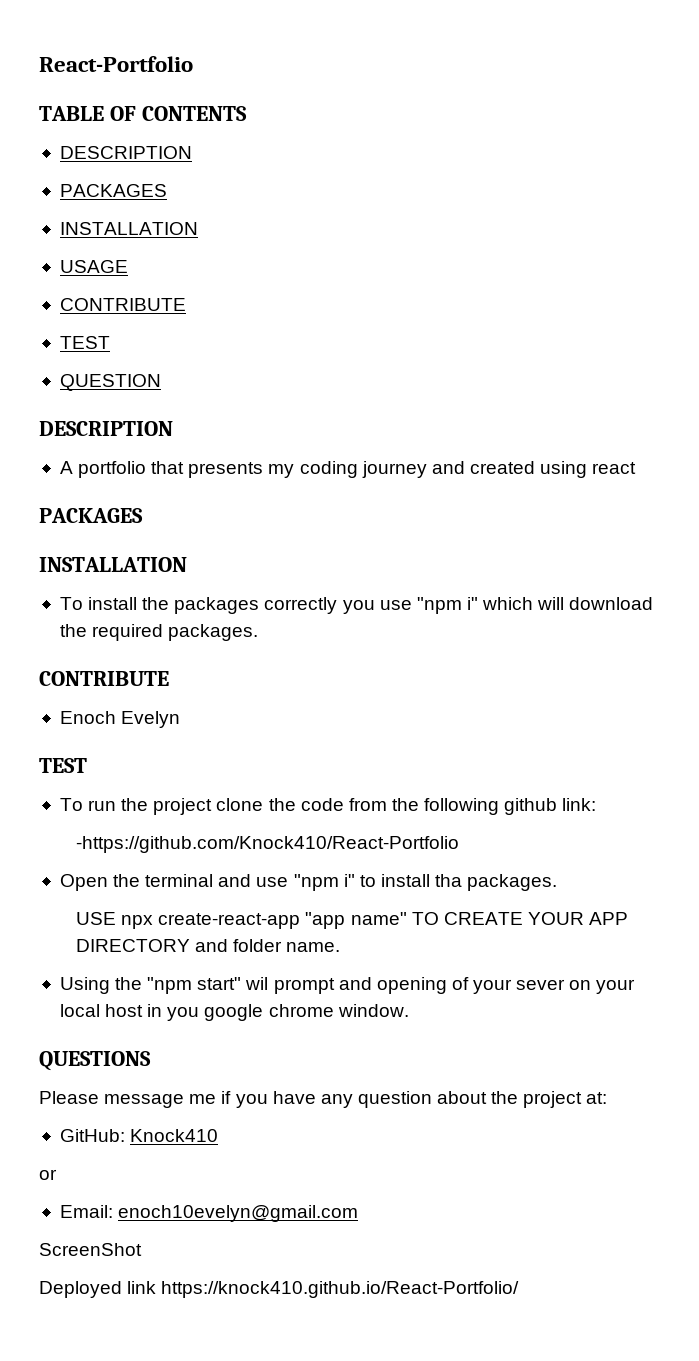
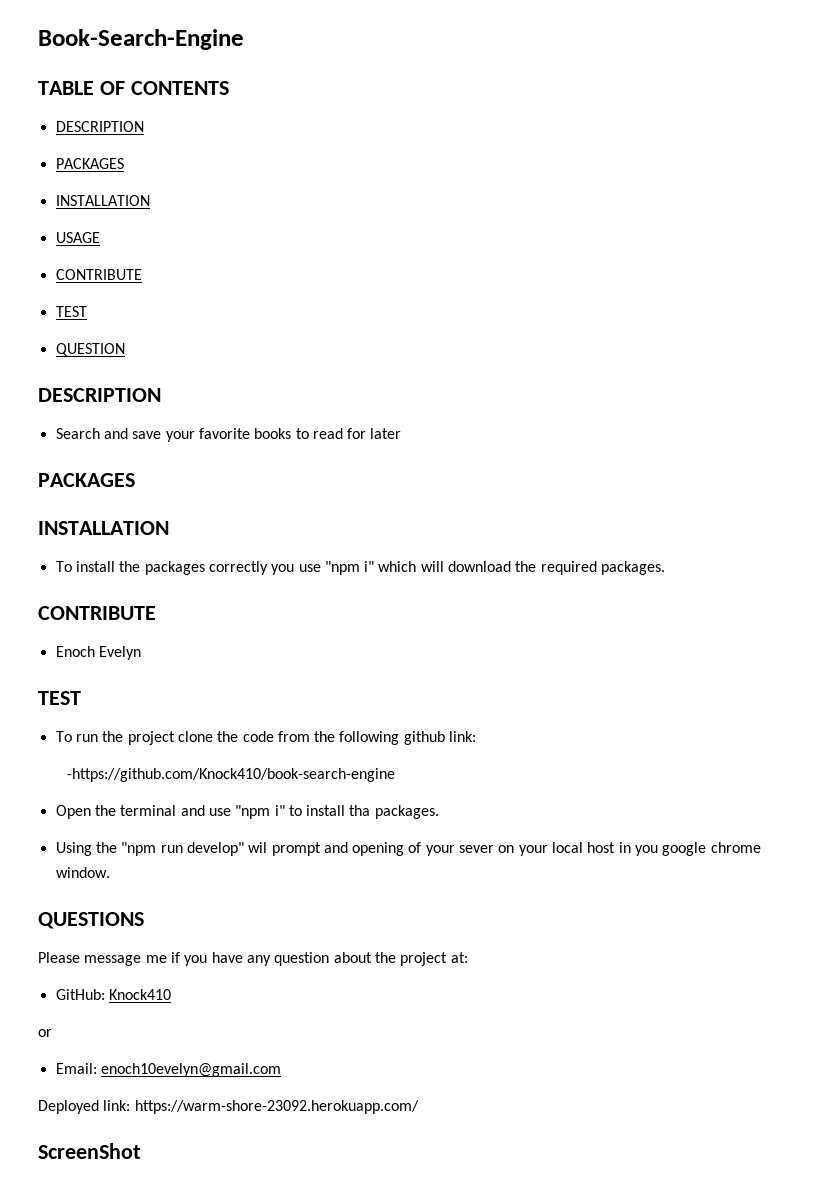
[39,56,193,72] React-Portfolio -> [38,29,244,50] Book-Search-Engine
[59,461,637,478] A portfolio that presents my coding journey and created using react -> [55,428,402,442] Search and save your favorite books to read for later
[75,836,459,853] -https://github.com/Knock410/React-Portfolio -> [66,768,395,782] -https://github.com/Knock410/book-search-engine
[75,912,629,929] [75,939,341,952] // USE npx create-react-app "app name" TO CREATE YOUR APP DIRECTORY and folder name. -> (439, 812) none
[197,977,242,990] start" -> [160,842,244,856] run develop"
[39,1243,142,1256] [39,1281,520,1298] ScreenShot // Deployed link https://knock410.github.io/React-Portfolio/ -> [38,1100,419,1114] [38,1143,141,1159] Deployed link: https://warm-shore-23092.herokuapp.com/ // ScreenShot

